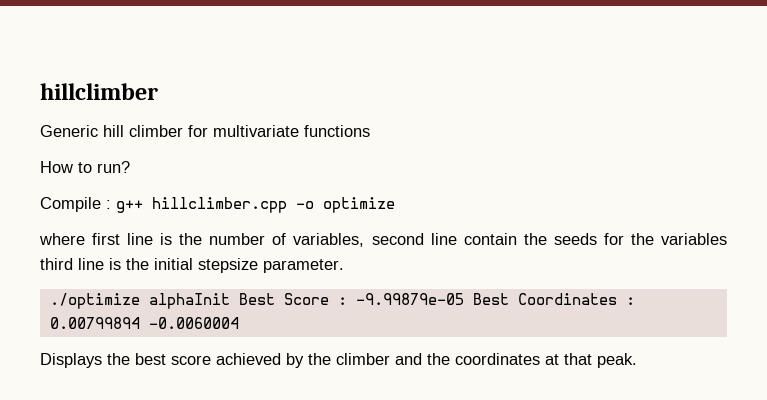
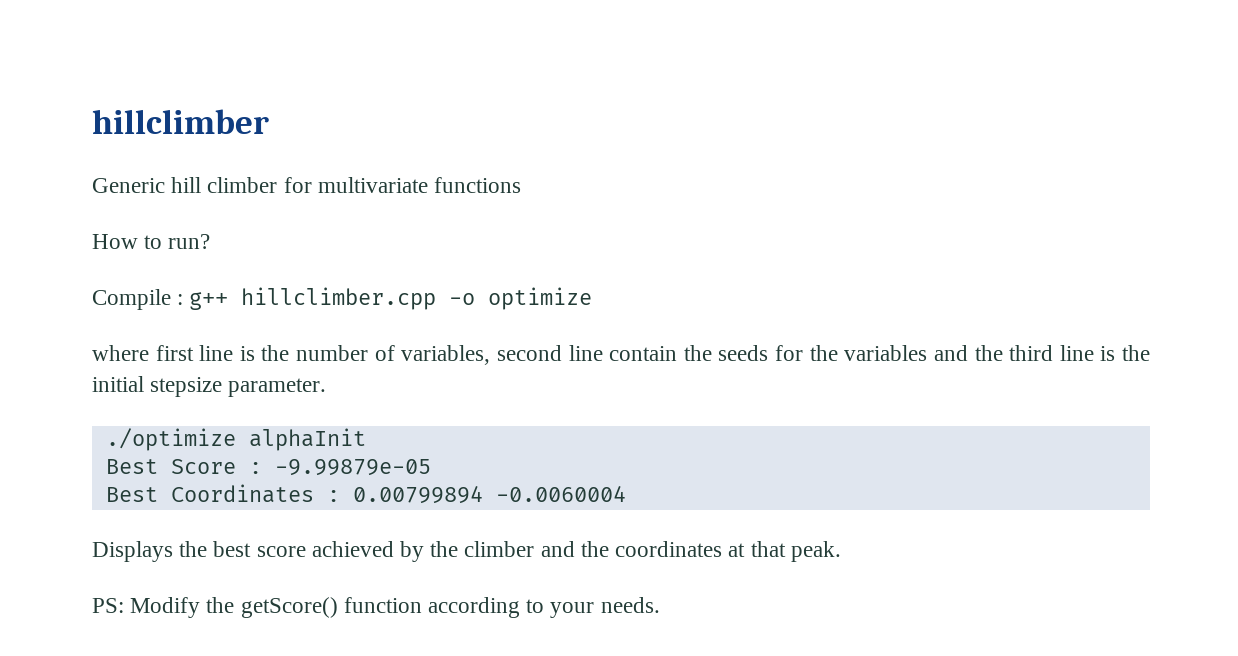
(728, 239) none -> [933,345,1003,361] and the
(230, 301) none -> (366, 439) //
(464, 299) none -> (431, 467) //
(637, 360) none -> [92,597,660,618] // PS: Modify the getScore() function according to your needs.

